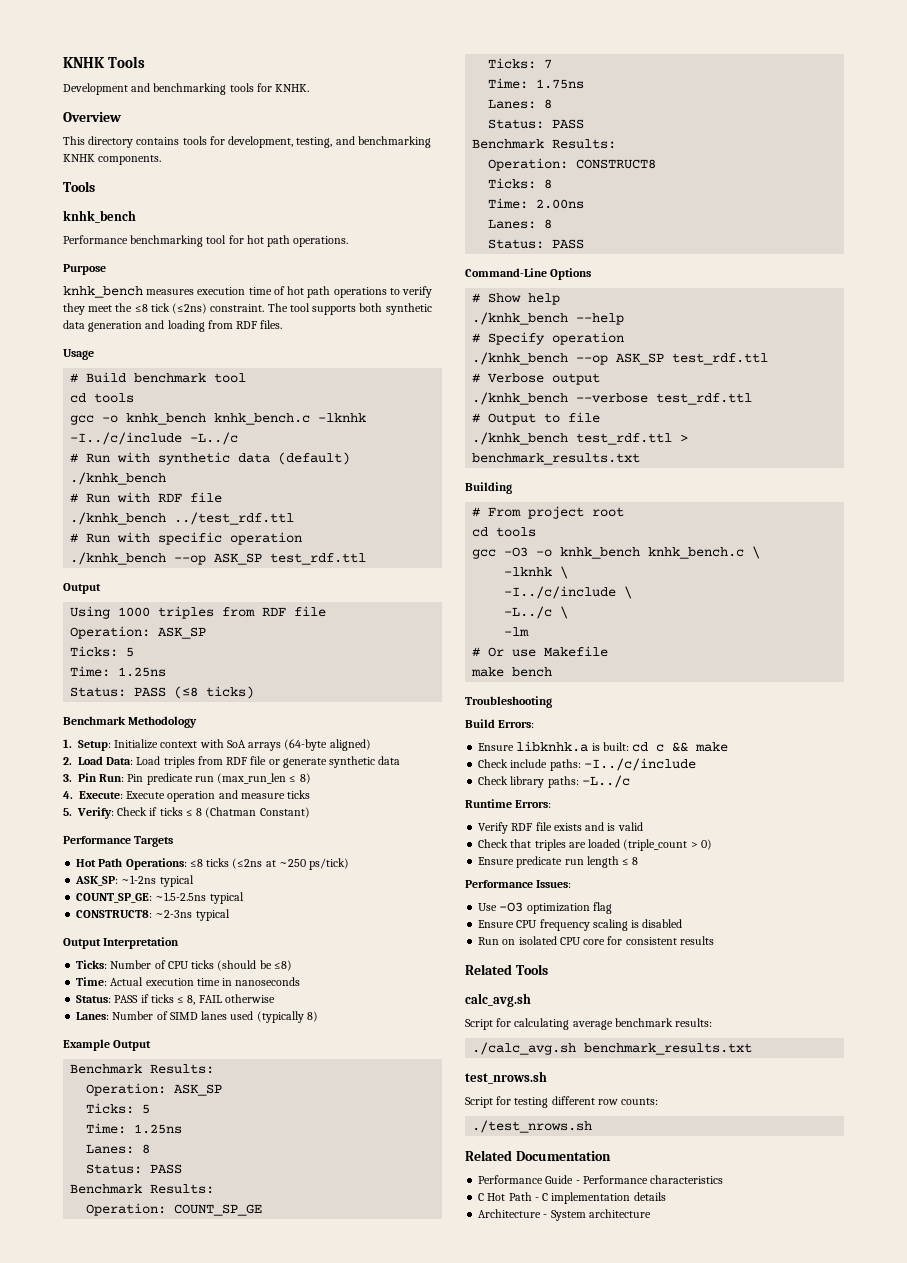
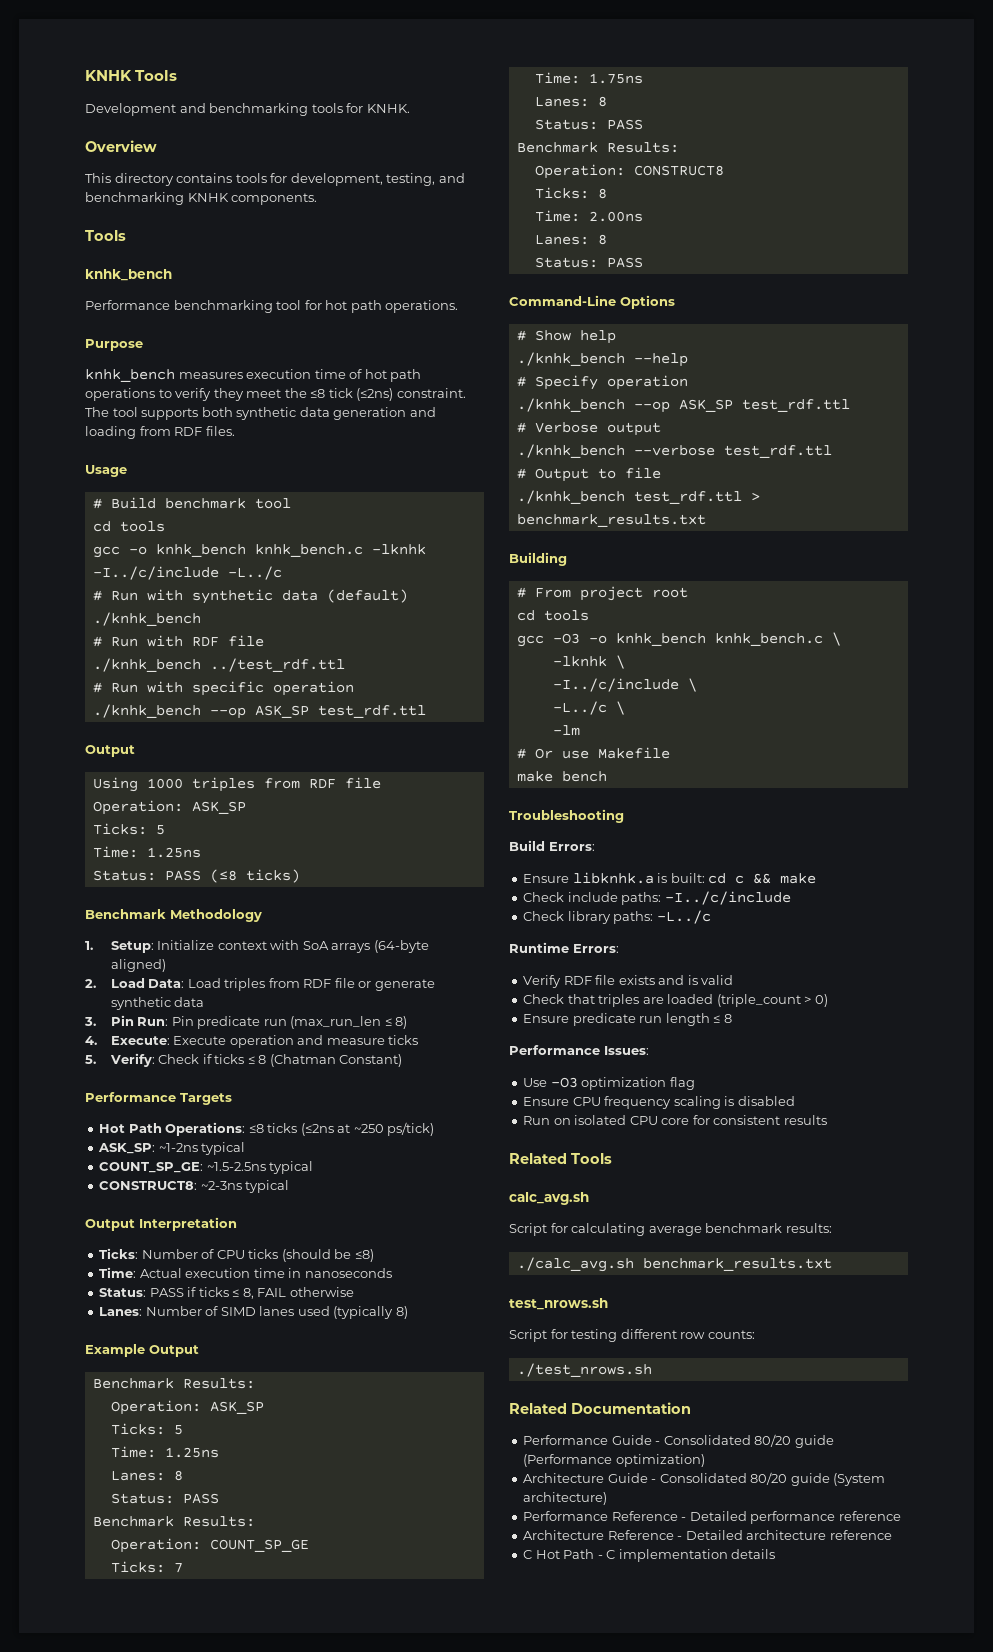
[582,1175,724,1184] Performance characteristics -> [663,1434,834,1448] [523,1454,705,1467] [523,1472,886,1486] [523,1492,608,1505] [523,1511,901,1524] [523,1530,892,1540] Consolidated 80/20 guide (Performance optimization) // Architecture Guide - Consolidated 80/20 guide (System architecture) // Performance Reference - Detailed performance reference // Architecture Reference - Detailed architecture reference
[478,1209,651,1221] // Architecture - System architecture -> (776, 1554) none

